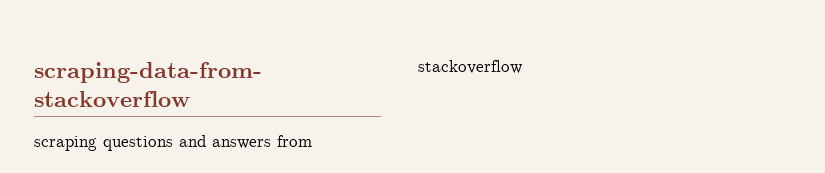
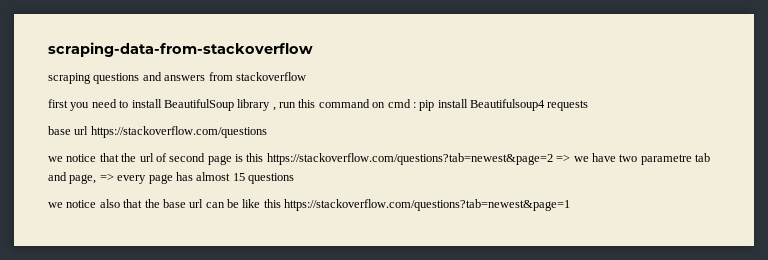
(522, 67) none -> [48,99,589,111] [48,126,267,138] [48,153,710,165] [48,172,294,184] [48,199,571,211] // first you need to install BeautifulSoup library , run this command on cmd : pip install Beautifulsoup4 requests // base url https://stackoverflow.com/questions // we notice that the url of second page is this https://stackoverflow.com/questions?tab=newest&page=2 => we have two parametre tab and page, => every page has almost 15 questions // we notice also that the base url can be like this https://stackoverflow.com/questions?tab=newest&page=1

